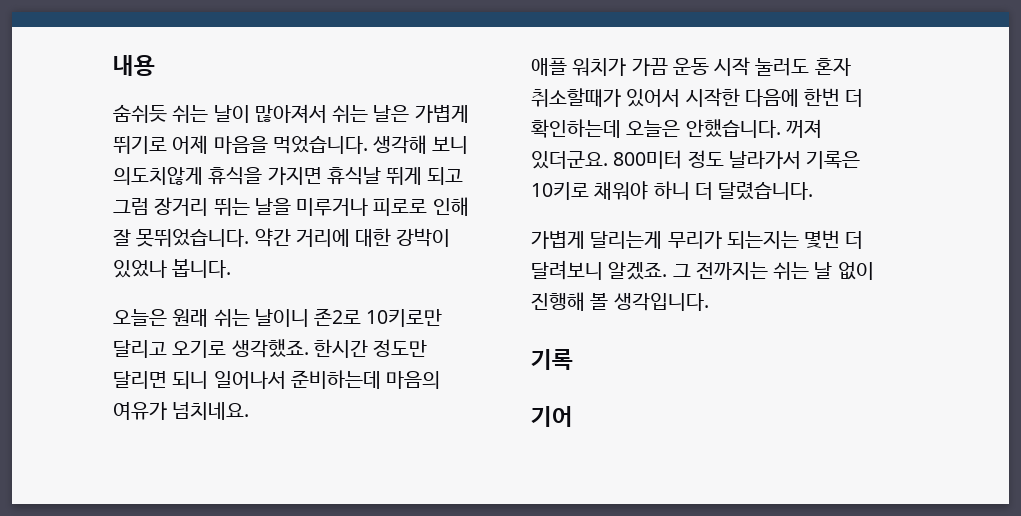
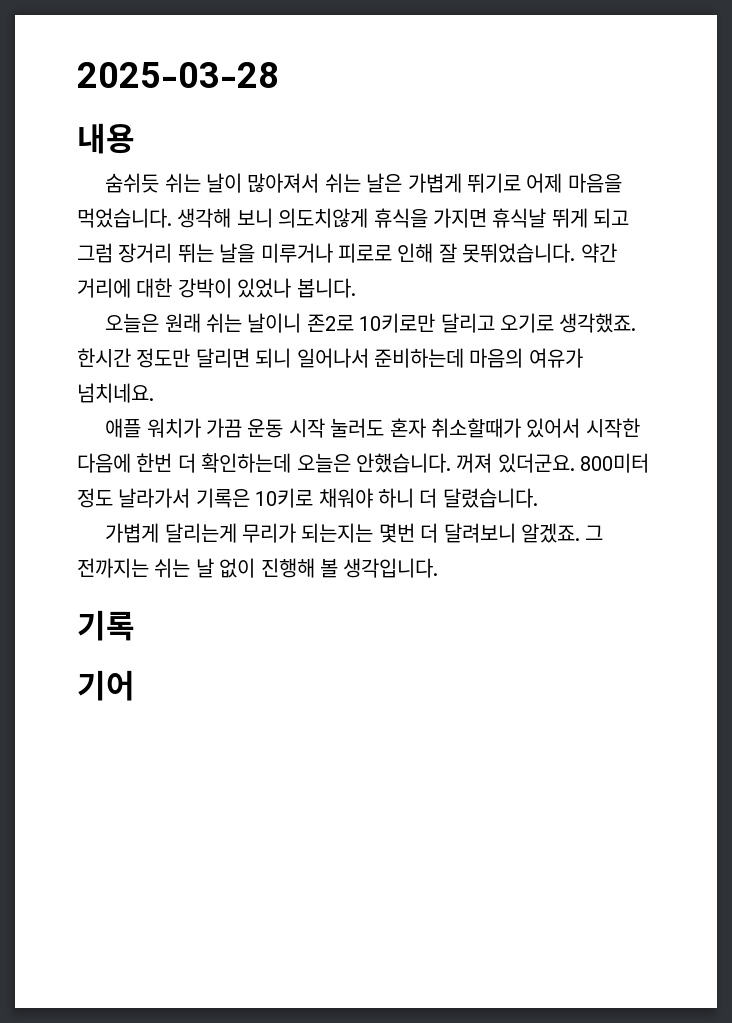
(113, 65) none -> [77,62,279,88] 2025-03-28 //

